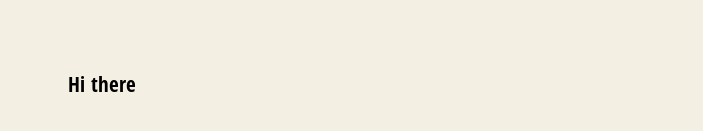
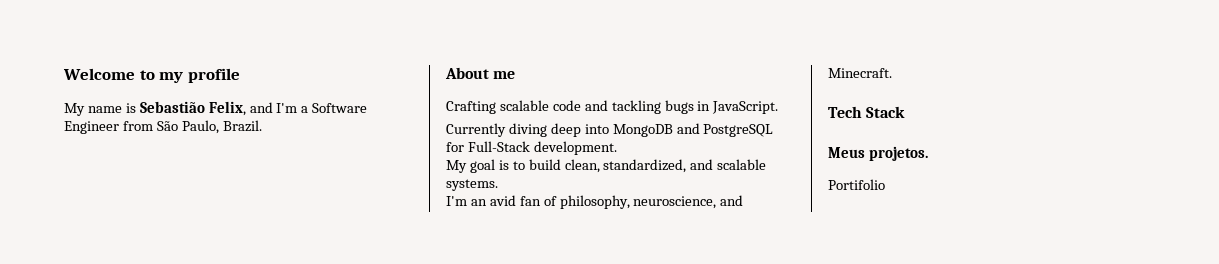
[68,76,136,92] Hi there -> [63,68,240,83] [64,101,368,116] [64,120,262,134] [445,67,516,79] [446,100,779,114] [446,123,774,137] [446,141,617,155] [446,159,767,173] [446,179,498,191] [446,195,744,209] [828,68,892,78] [828,106,906,118] [828,146,929,161] [828,179,885,190] Welcome to my profile // My name is Sebastião Felix, and I'm a Software Engineer from São Paulo, Brazil. // About me // Crafting scalable code and tackling bugs in JavaScript. // Currently diving deep into MongoDB and PostgreSQL for Full-Stack development. // My goal is to build clean, standardized, and scalable systems. // I'm an avid fan of philosophy, neuroscience, and Minecraft. // Tech Stack // Meus projetos. // Portifolio

